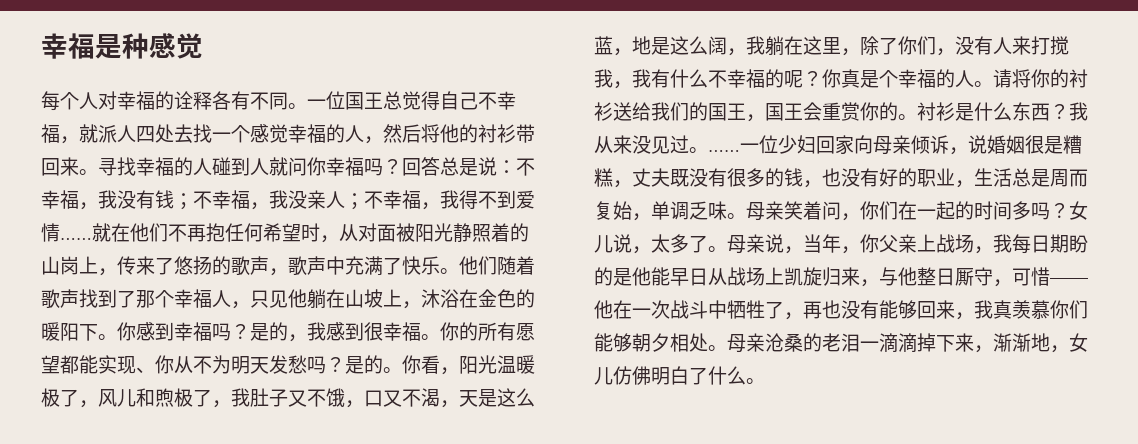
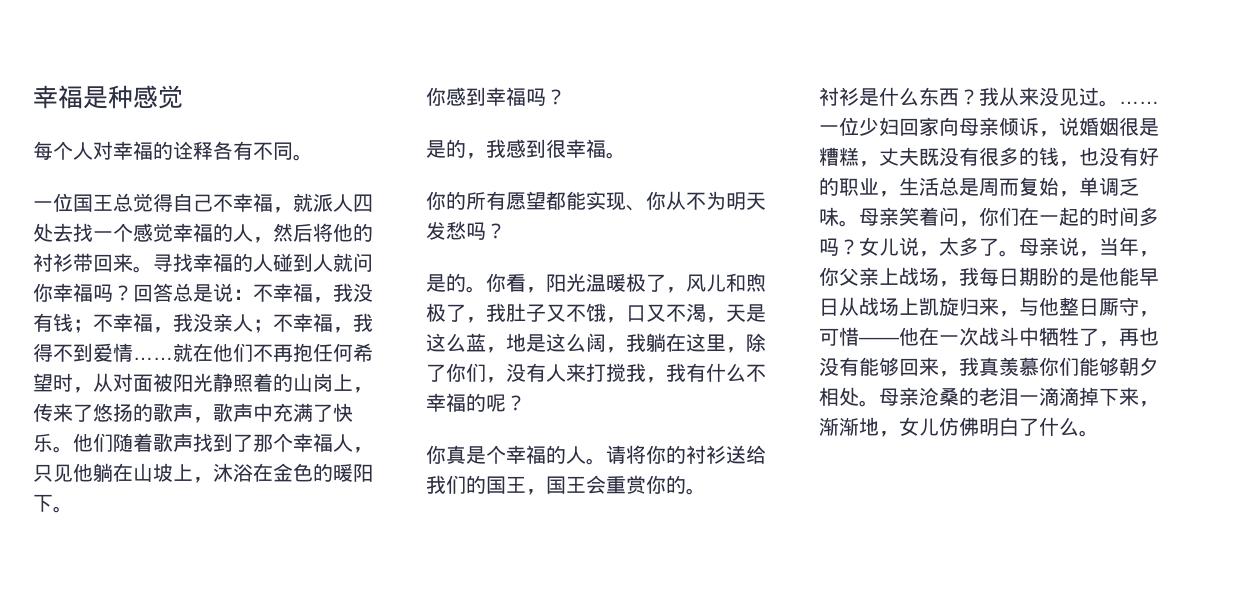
(307, 106) none -> (313, 157) //
(117, 337) none -> (73, 509) //
(250, 331) none -> (566, 97) //
(440, 337) none -> (626, 155) //
(345, 364) none -> (506, 231) //
(822, 78) none -> (526, 403) //
(917, 117) none -> (706, 491) //

